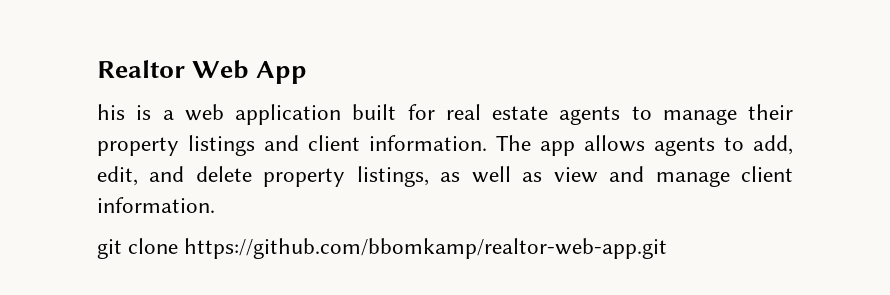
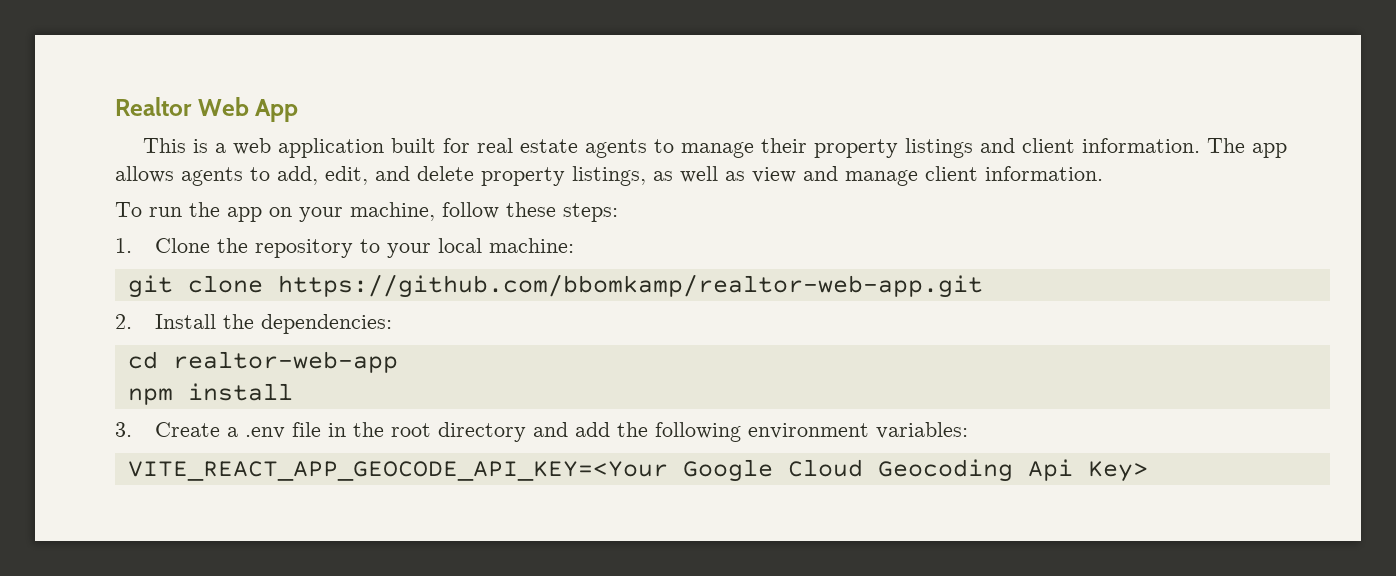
[97,104,125,120] his -> [143,138,187,153] This
[97,238,668,259] git clone https://github.com/bbomkamp/realtor-web-app.git -> [115,202,618,222] [115,238,574,258] [127,274,983,298] [115,314,392,334] [127,351,398,373] [127,383,293,405] [115,422,968,442] [127,459,1148,482] To run the app on your machine, follow these steps: // 1. Clone the repository to your local machine: // git clone https://github.com/bbomkamp/realtor-web-app.git // 2. Install the dependencies: // cd realtor-web-app // npm install // 3. Create a .env file in the root directory and add the following environment variables: // VITE_REACT_APP_GEOCODE_API_KEY=<Your Google Cloud Geocoding Api Key>

